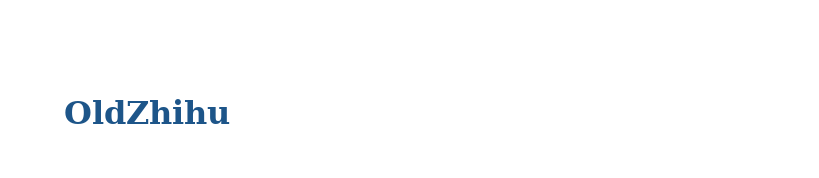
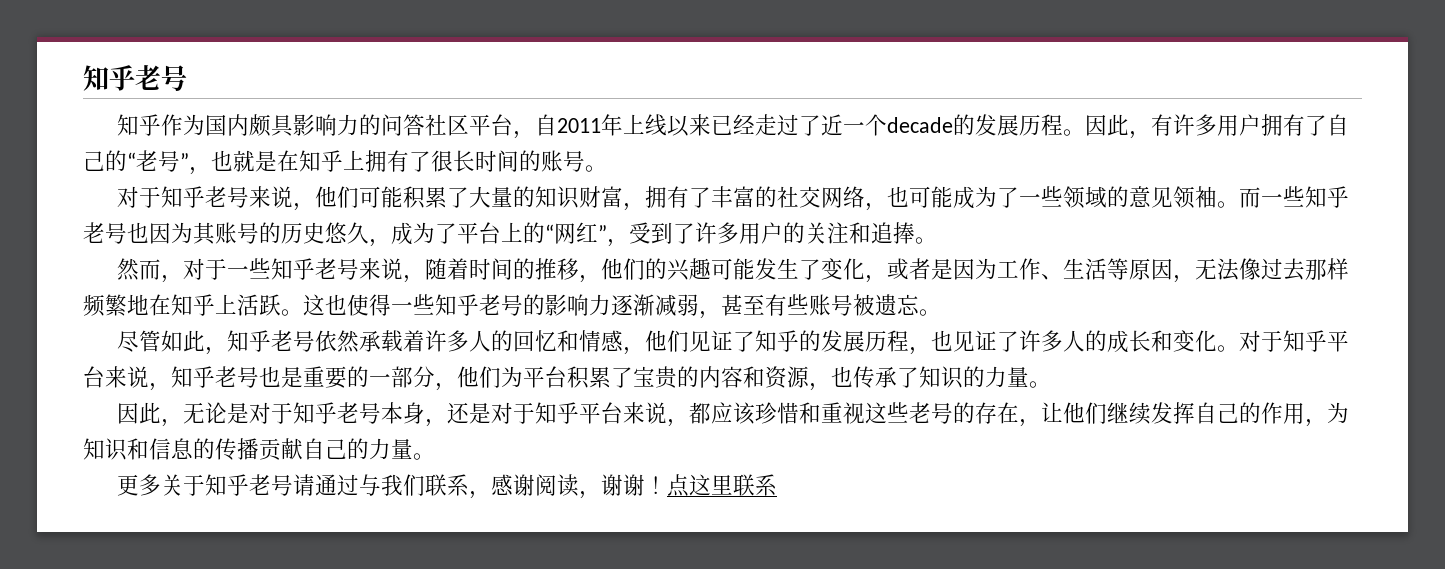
[64,99,230,124] OldZhihu -> [83,65,187,91] [117,114,1350,139] [83,150,607,175] [117,186,1350,211] [83,222,937,247] [117,258,1350,283] [83,294,941,319] [117,330,1350,355] [83,366,1051,391] [117,402,1350,427] [83,438,435,461] [117,474,778,499] 知乎老号 // 知乎作为国内颇具影响力的问答社区平台，自2011年上线以来已经走过了近一个decade的发展历程。因此，有许多用户拥有了自己的“老号”，也就是在知乎上拥有了很长时间的账号。 // 对于知乎老号来说，他们可能积累了大量的知识财富，拥有了丰富的社交网络，也可能成为了一些领域的意见领袖。而一些知乎老号也因为其账号的历史悠久，成为了平台上的“网红”，受到了许多用户的关注和追捧。 // 然而，对于一些知乎老号来说，随着时间的推移，他们的兴趣可能发生了变化，或者是因为工作、生活等原因，无法像过去那样频繁地在知乎上活跃。这也使得一些知乎老号的影响力逐渐减弱，甚至有些账号被遗忘。 // 尽管如此，知乎老号依然承载着许多人的回忆和情感，他们见证了知乎的发展历程，也见证了许多人的成长和变化。对于知乎平台来说，知乎老号也是重要的一部分，他们为平台积累了宝贵的内容和资源，也传承了知识的力量。 // 因此，无论是对于知乎老号本身，还是对于知乎平台来说，都应该珍惜和重视这些老号的存在，让他们继续发挥自己的作用，为知识和信息的传播贡献自己的力量。 // 更多关于知乎老号请通过与我们联系，感谢阅读，谢谢！点这里联系

